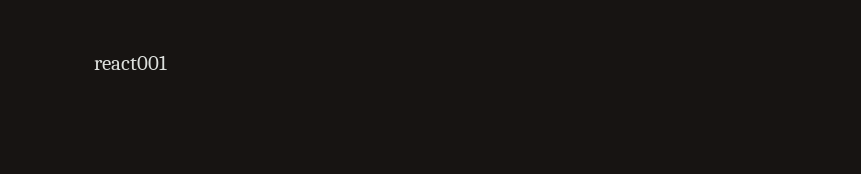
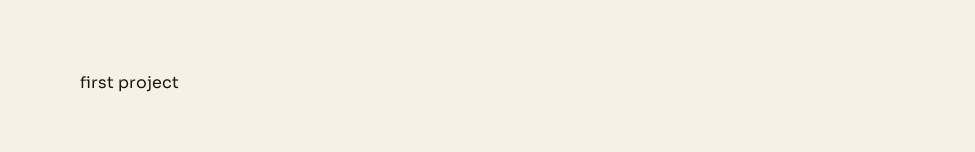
[94,55,167,70] react001 -> [80,76,180,92] first project

